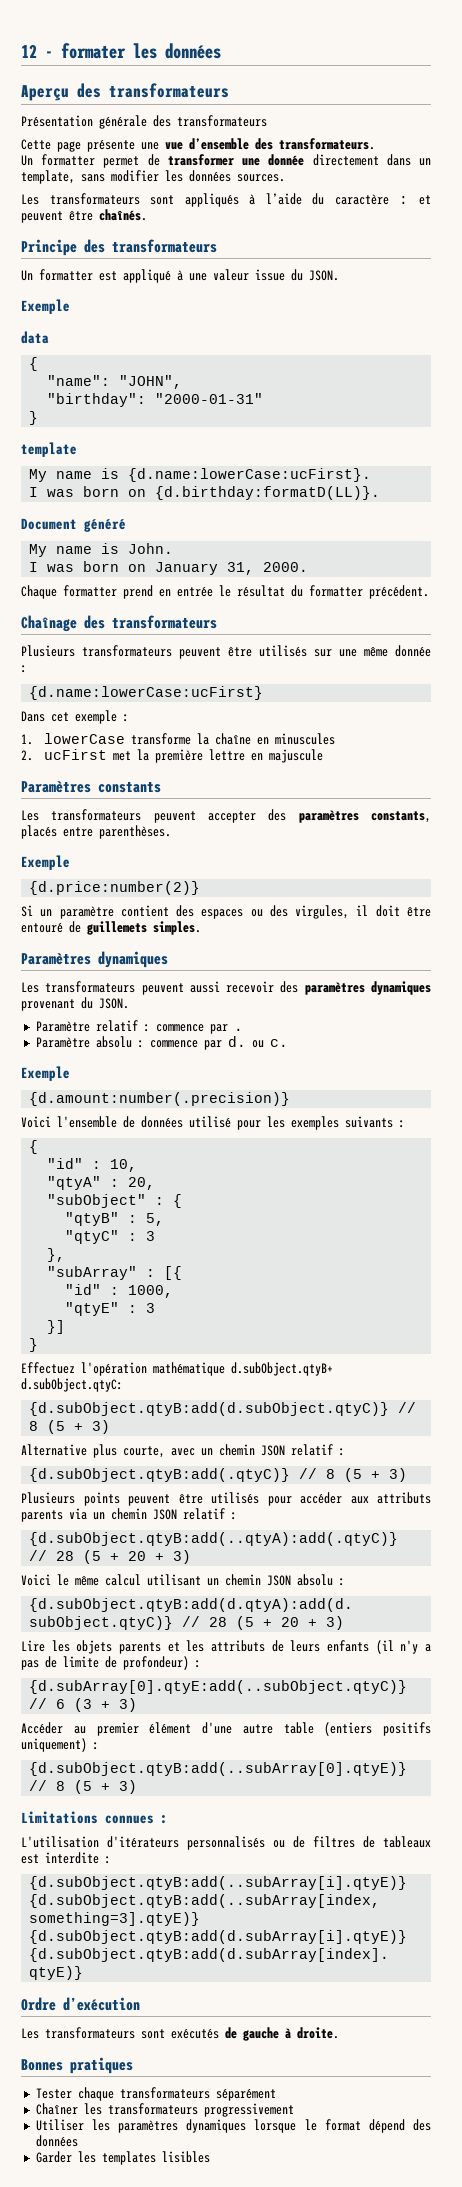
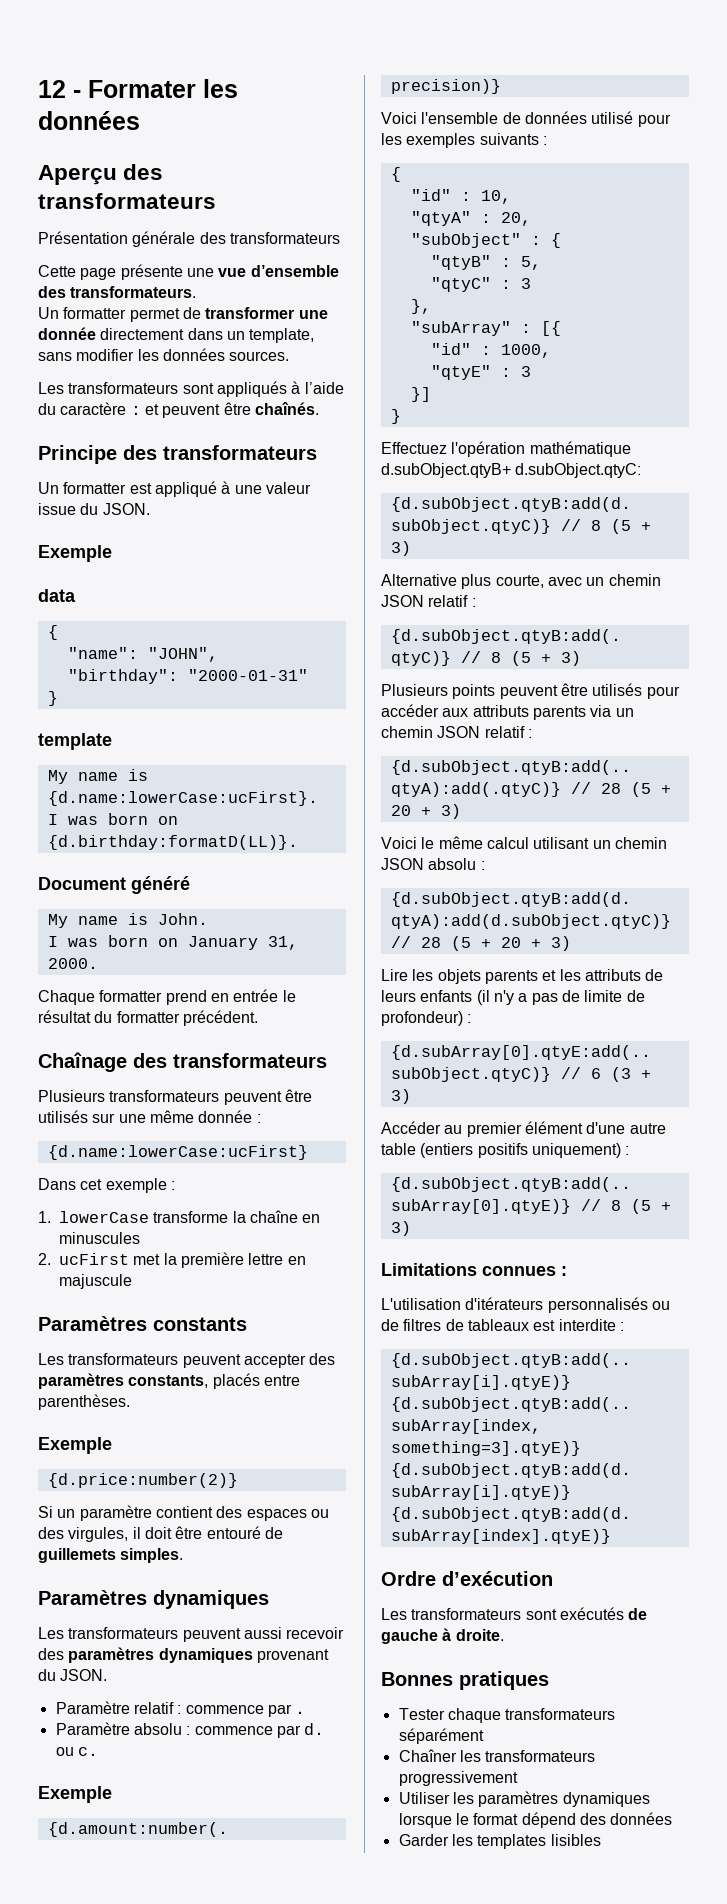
[61,43,126,59] formater -> [88,80,196,98] Formater

